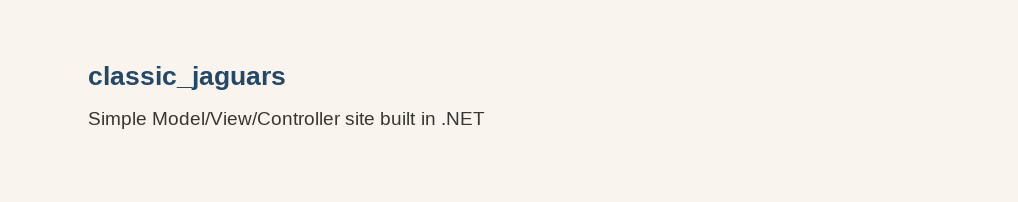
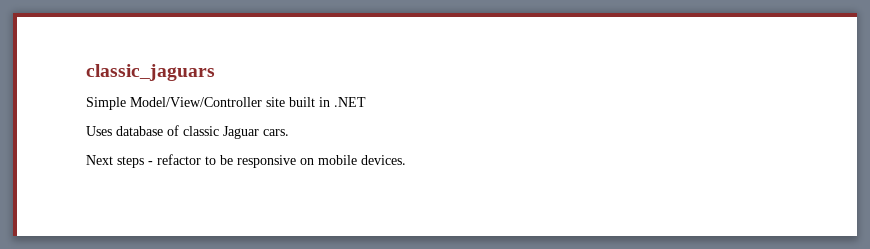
(485, 118) none -> [86,125,289,139] [86,154,406,168] // Uses database of classic Jaguar cars. // Next steps - refactor to be responsive on mobile devices.

